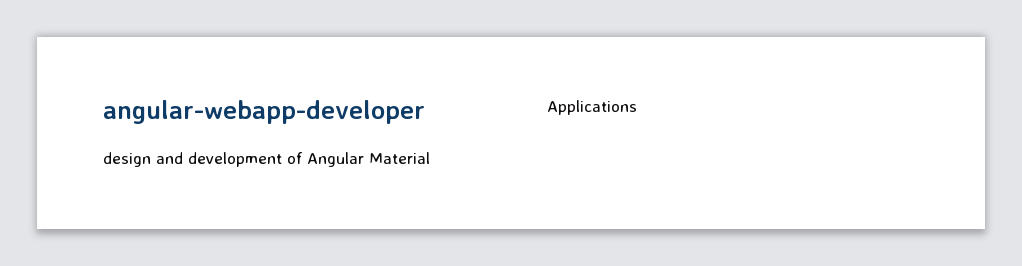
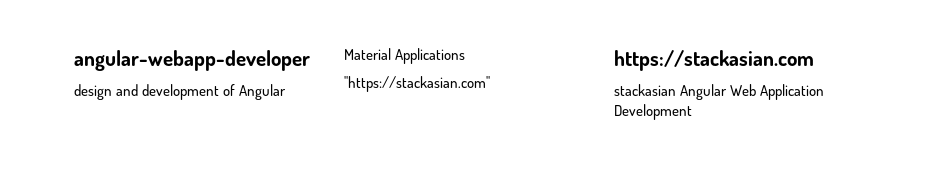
(637, 107) none -> [344,76,490,92] [614,50,814,71] [614,84,825,100] [614,104,692,120] // "https://stackasian.com" // https://stackasian.com // stackasian Angular Web Application Development

